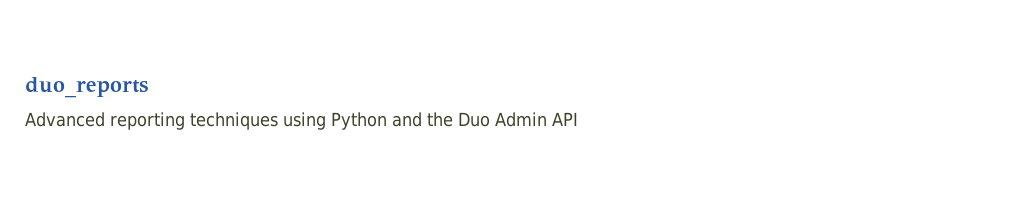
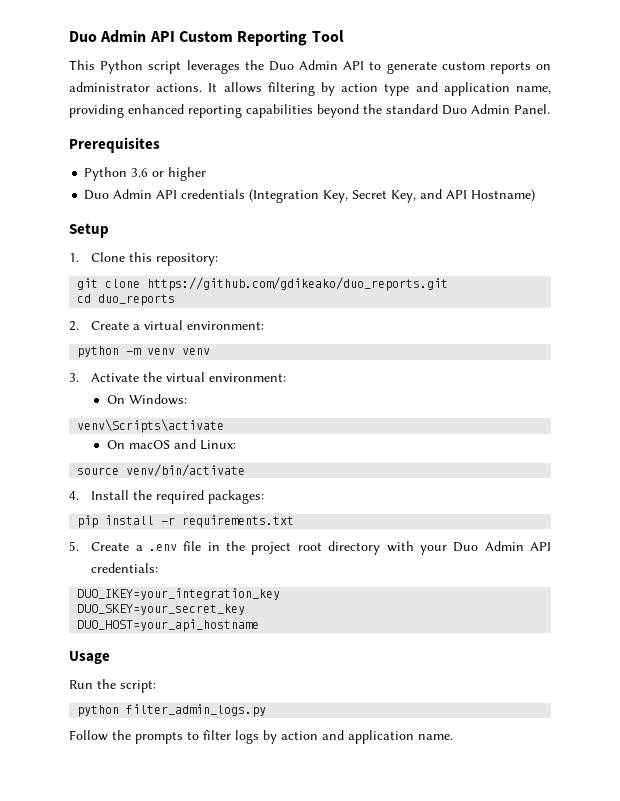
[25,77,148,98] [25,112,578,130] duo_reports // Advanced reporting techniques using Python and the Duo Admin API -> [69,30,344,46] [69,60,552,74] [69,82,551,96] [69,104,550,118] [69,137,160,153] [84,167,207,181] [84,189,536,203] [69,223,109,238] [69,252,219,266] [77,277,449,291] [77,294,176,306] [69,320,265,331] [77,346,211,358] [69,372,287,382] [106,394,187,405] [77,419,225,433] [106,439,236,450] [77,464,246,477] [69,490,265,504] [77,515,295,528] [69,541,551,555] [91,563,159,573] [77,588,281,600] [77,604,246,615] [77,619,260,632] [69,651,110,664] [69,679,156,693] [77,704,267,717] [69,730,453,744] Duo Admin API Custom Reporting Tool // This Python script leverages the Duo Admin API to generate custom reports on administrator actions. It allows filtering by action type and application name, providing enhanced reporting capabilities beyond the standard Duo Admin Panel. // Prerequisites // Python 3.6 or higher // Duo Admin API credentials (Integration Key, Secret Key, and API Hostname) // Setup // 1. Clone this repository: // git clone https://github.com/gdikeako/duo_reports.git // cd duo_reports // 2. Create a virtual environment: // python -m venv venv // 3. Activate the virtual environment: // On Windows: // venv\Scripts\activate // On macOS and Linux: // source venv/bin/activate // 4. Install the required packages: // pip install -r requirements.txt // 5. Create a .env file in the project root directory with your Duo Admin API credentials: // DUO_IKEY=your_integration_key // DUO_SKEY=your_secret_key // DUO_HOST=your_api_hostname // Usage // Run the script: // python filter_admin_logs.py // Follow the prompts to filter logs by action and application name.

